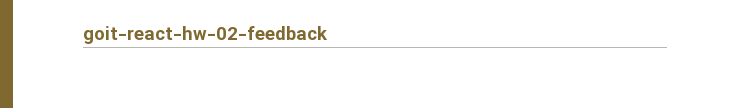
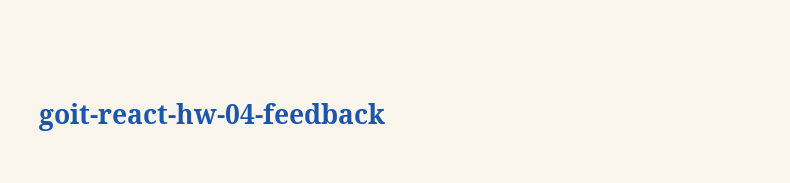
[83,26,328,44] goit-react-hw-02-feedback -> [39,103,385,131] goit-react-hw-04-feedback

